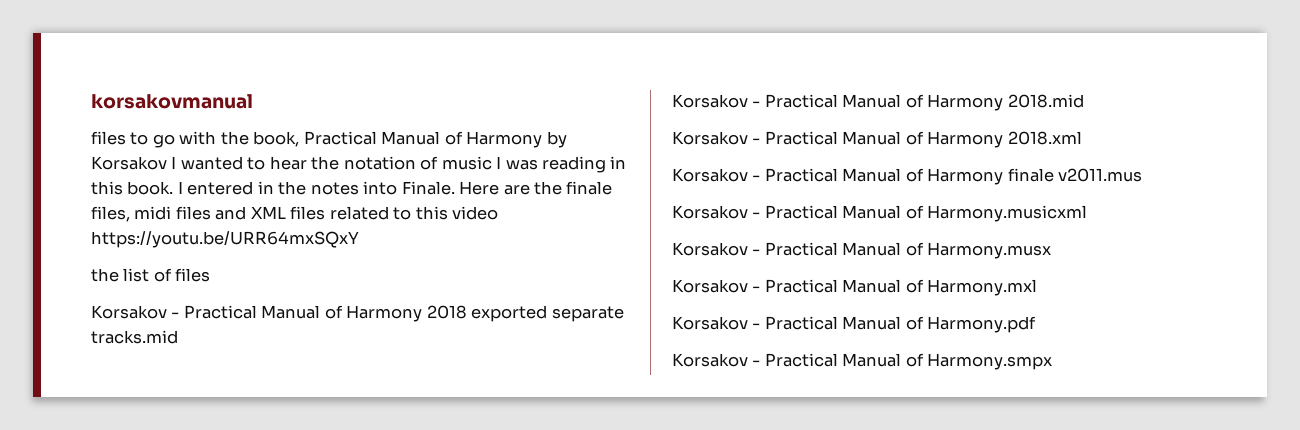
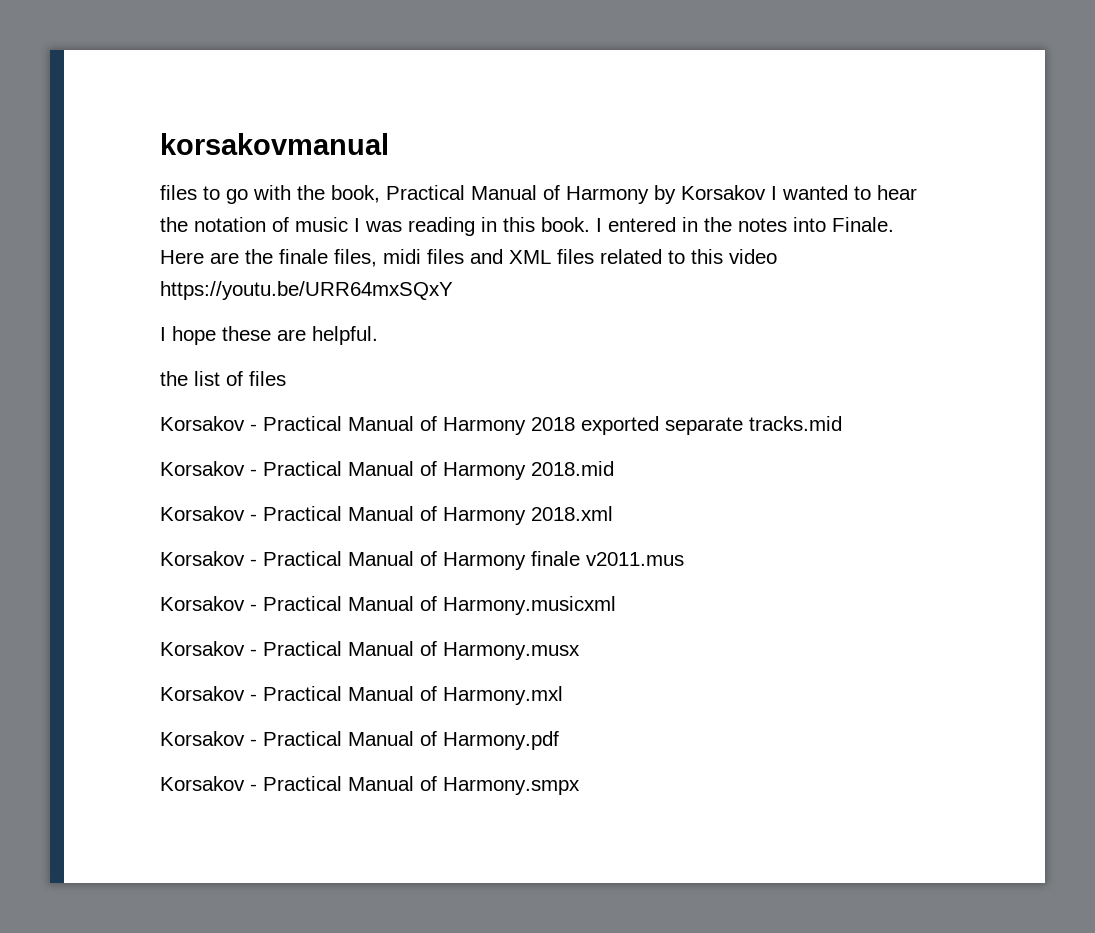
(359, 239) none -> [160,326,378,345] // I hope these are helpful.

